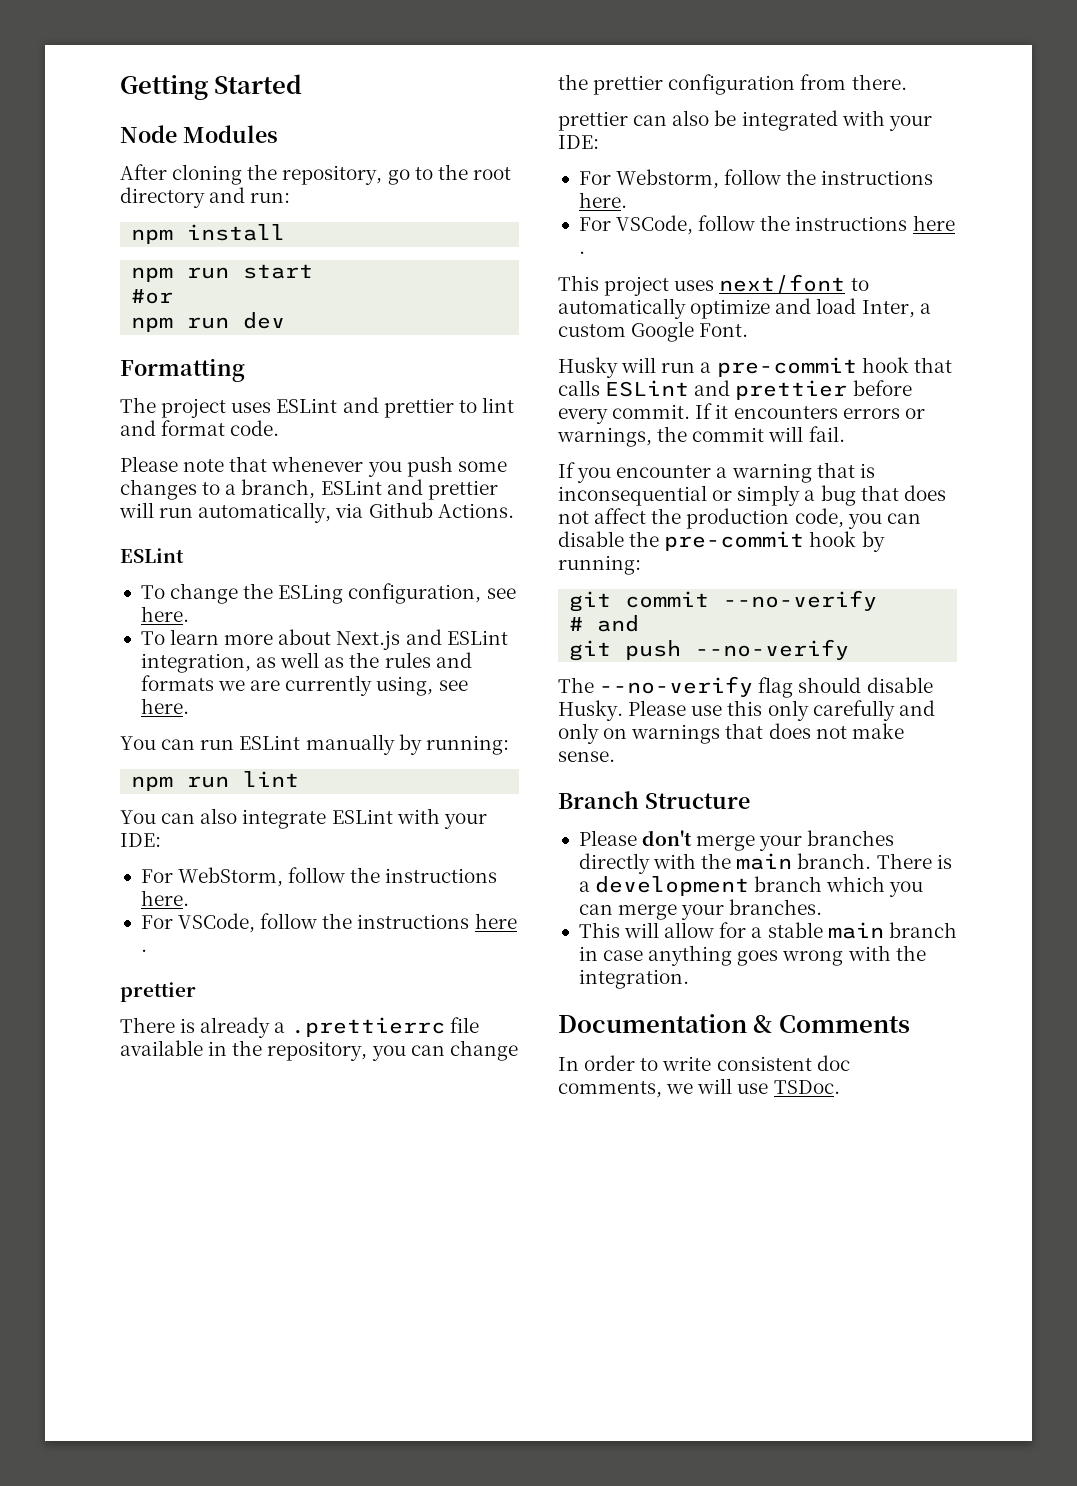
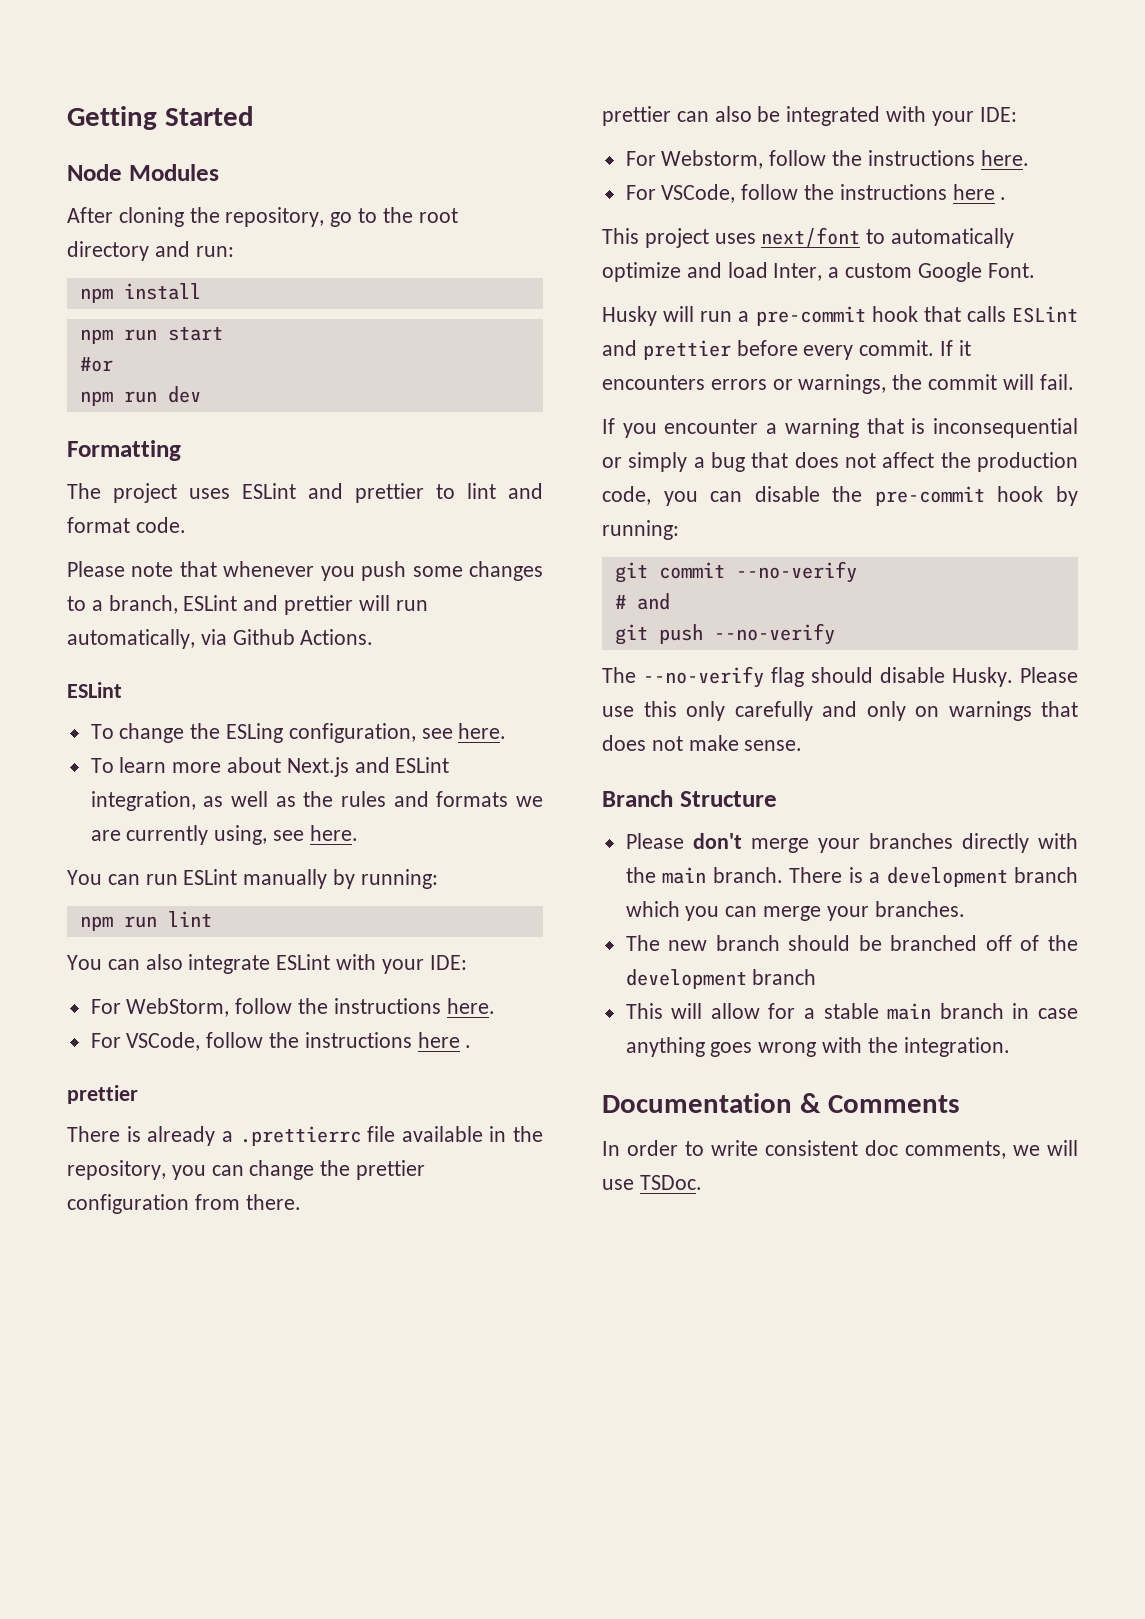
(823, 907) none -> [625,935,1078,951] [625,969,817,989] // The new branch should be branched off of the development branch

